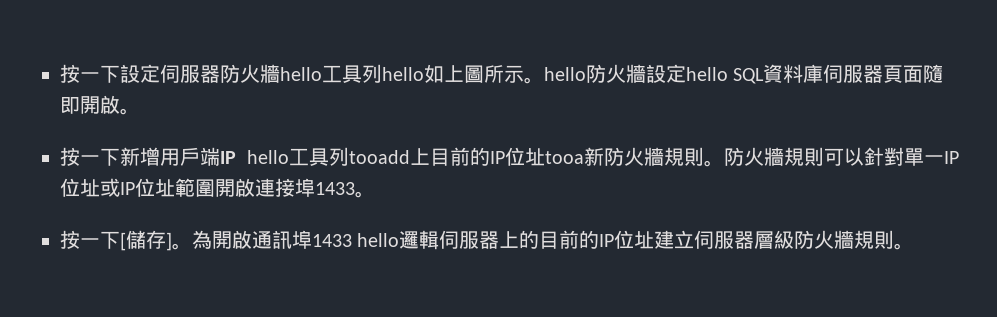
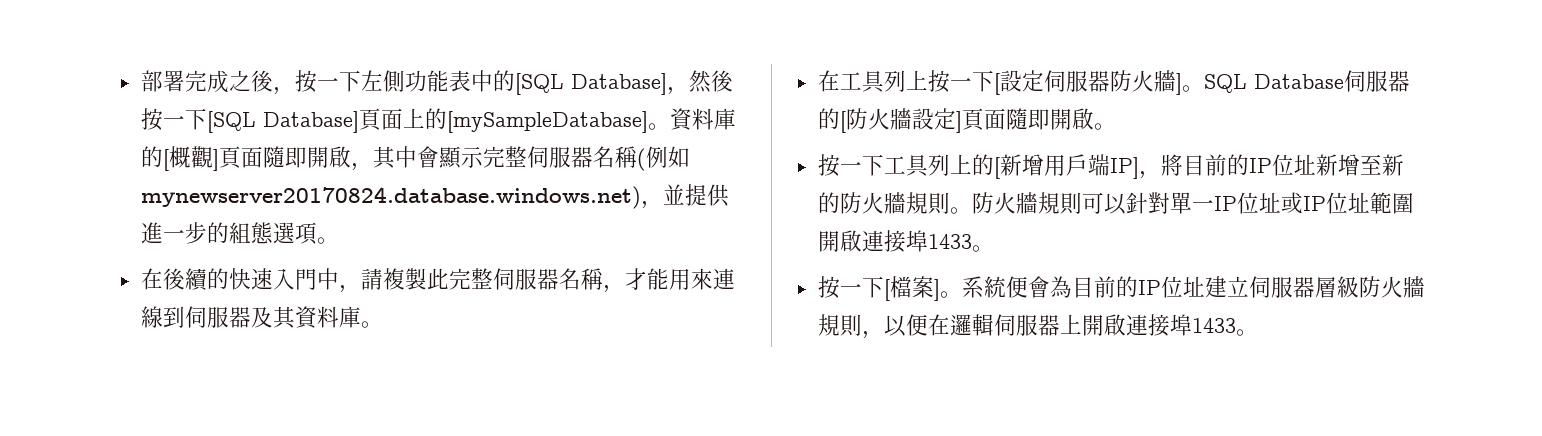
[60,64,884,84] 按一下設定伺服器防火牆hello工具列hello如上圖所示。hello防火牆設定hello SQL資料庫伺服器 -> [140,70,733,95] [140,108,736,133] [140,146,690,171] [140,184,729,209] [140,222,339,245] [140,268,735,293] [140,306,383,329] [817,70,1410,95] [817,108,962,133] 部署完成之後，按一下左側功能表中的[SQL Database]，然後按一下[SQL Database]頁面上的[mySampleDatabase]。資料庫的[概觀]頁面隨即開啟，其中會顯示完整伺服器名稱(例如mynewserver20170824.database.windows.net)，並提供進一步的組態選項。 // 在後續的快速入門中，請複製此完整伺服器名稱，才能用來連線到伺服器及其資料庫。 // 在工具列上按一下[設定伺服器防火牆]。SQL Database伺服器的[防火牆設定]
[120,147,604,166] 新增用戶端IP hello工具列tooadd上目前的IP位址tooa新 -> [883,154,1404,179] [817,192,840,213] 工具列上的[新增用戶端IP]，將目前的IP位址新增至新的
[126,230,540,251] 儲存]。為開啟通訊埠1433 hello邏輯伺服器上的 -> [889,276,1072,301] 檔案]。系統便會為
(895, 239) none -> [861,314,1236,339] ，以便在邏輯伺服器上開啟連接埠1433

